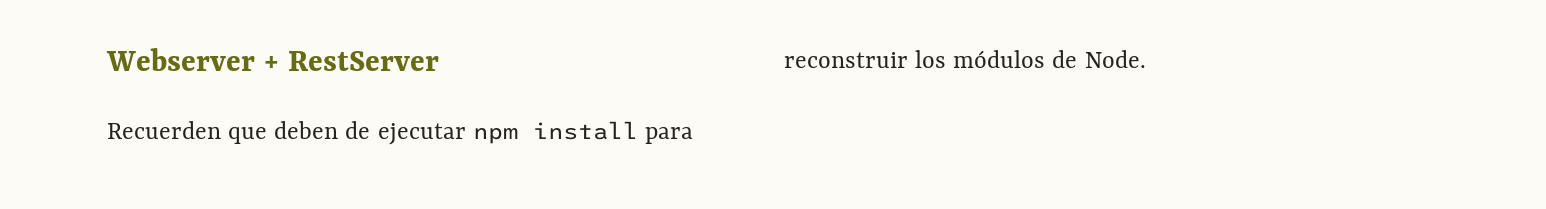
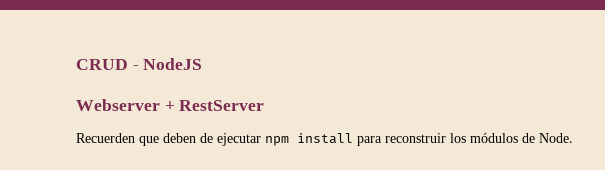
(106, 59) none -> [76,58,203,70] CRUD - NodeJS //

